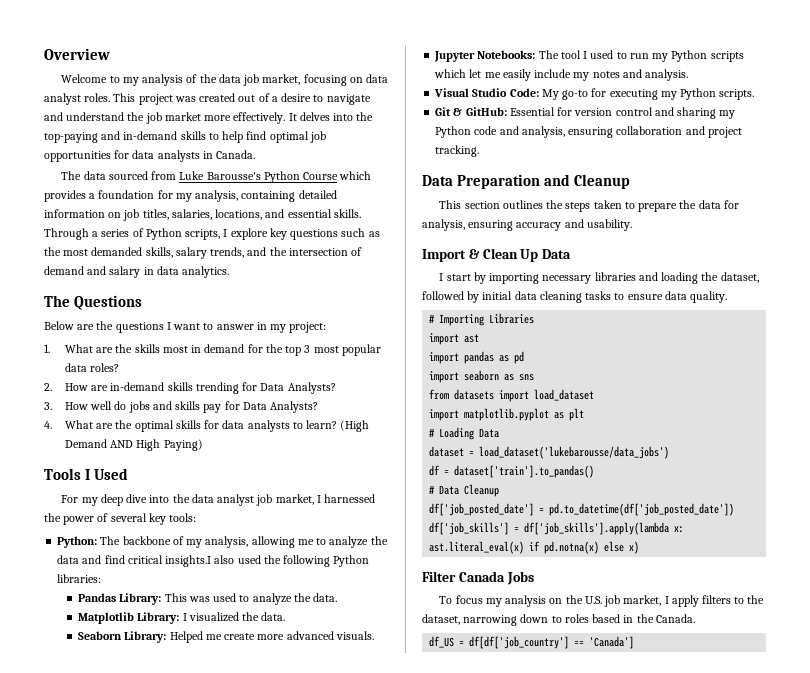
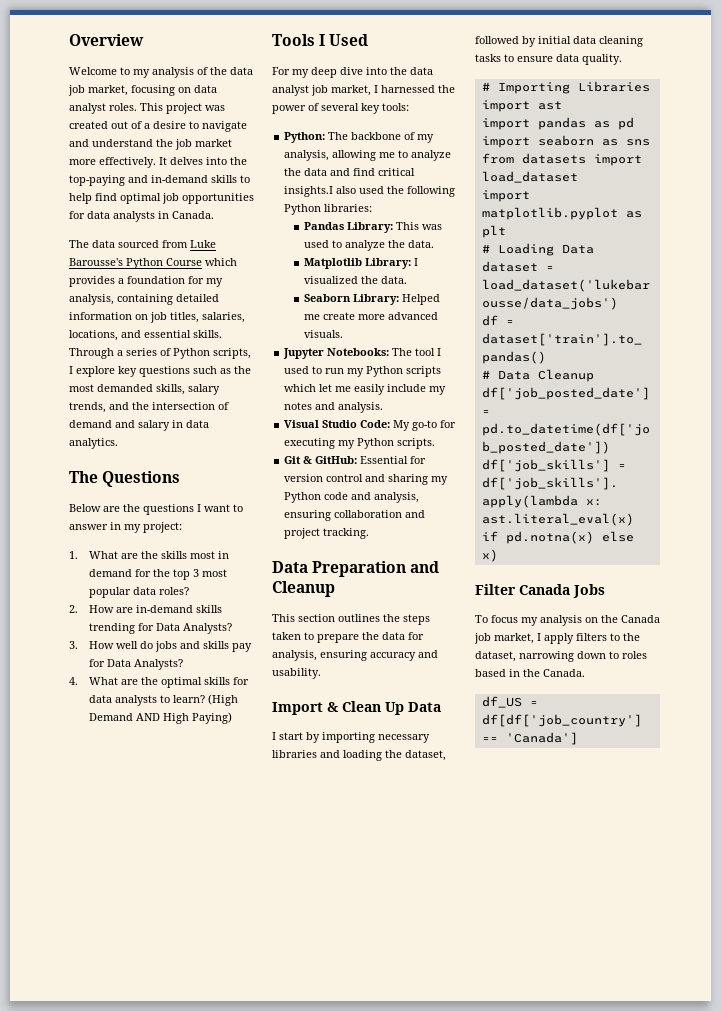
[584,596,602,604] U.S. -> [621,615,660,623] Canada

